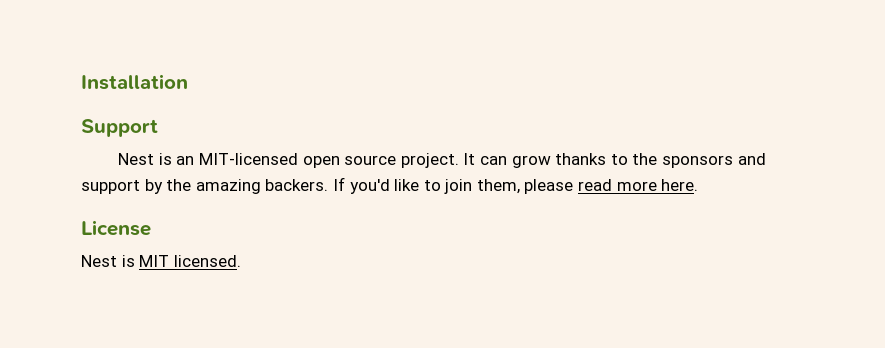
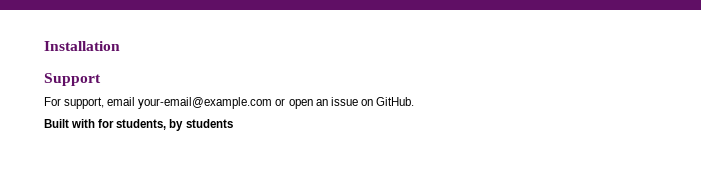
[118,153,766,168] [81,177,699,194] [81,220,151,236] [81,255,241,267] Nest is an MIT-licensed open source project. It can grow thanks to the sponsors and support by the amazing backers. If you'd like to join them, please read more here. // License // Nest is MIT licensed. -> [44,97,414,109] [44,119,233,131] For support, email your-email@example.com or open an issue on GitHub. // Built with for students, by students

